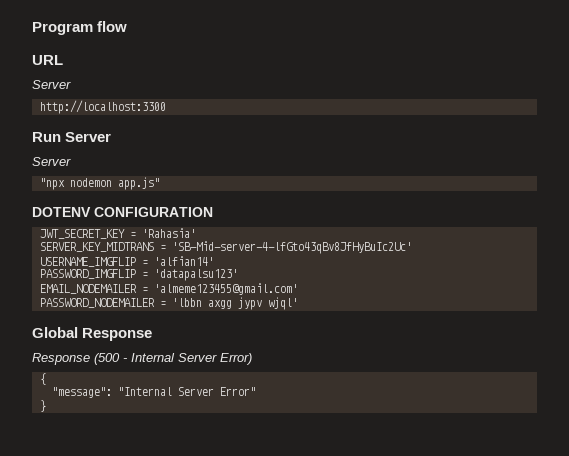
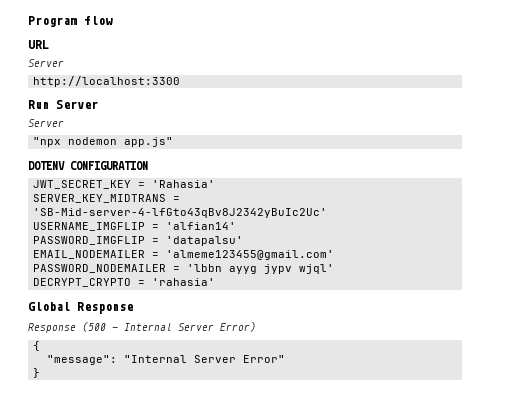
[171,241,412,254] 'SB-Mid-server-4-lfGto43qBv8JfHyBuIc2Uc' -> [33,208,328,218] 'SB-Mid-server-4-lfGto43qBv8J2342yBuIc2Uc'
[153,269,238,281] 'datapalsu123' -> [166,236,244,246] 'datapalsu'
[207,300,232,309] axgg -> [229,266,258,274] ayyg
(298, 303) none -> [33,278,216,287] // DECRYPT_CRYPTO = 'rahasia'

